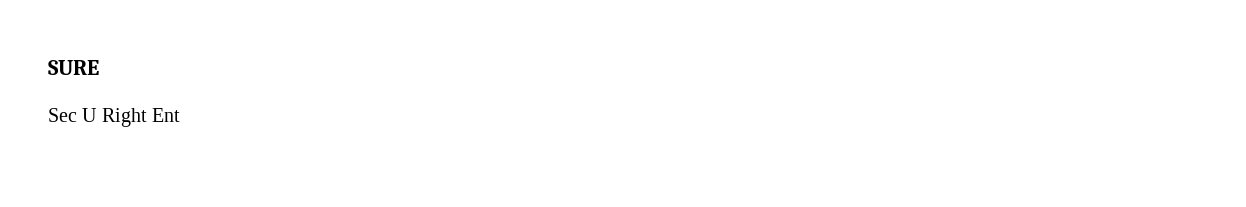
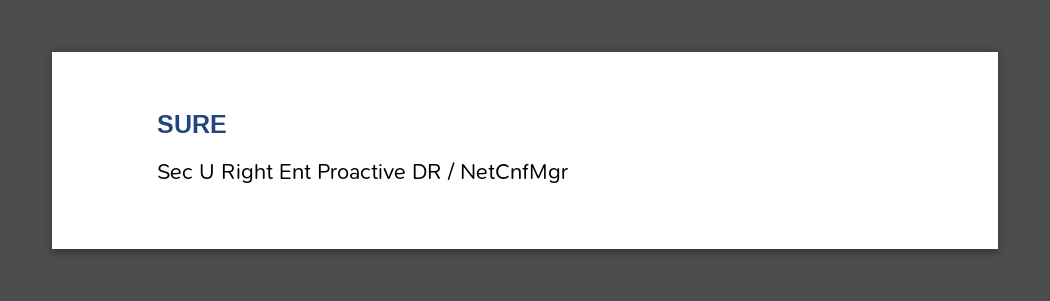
(181, 115) none -> [317,161,569,183] Proactive DR / NetCnfMgr

